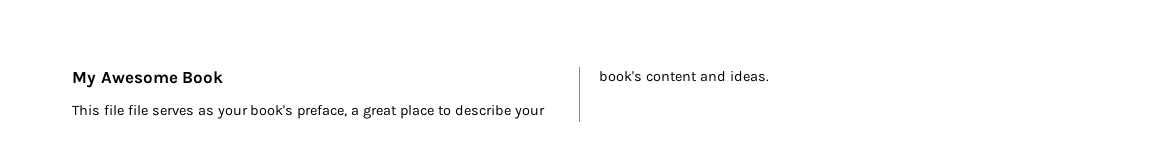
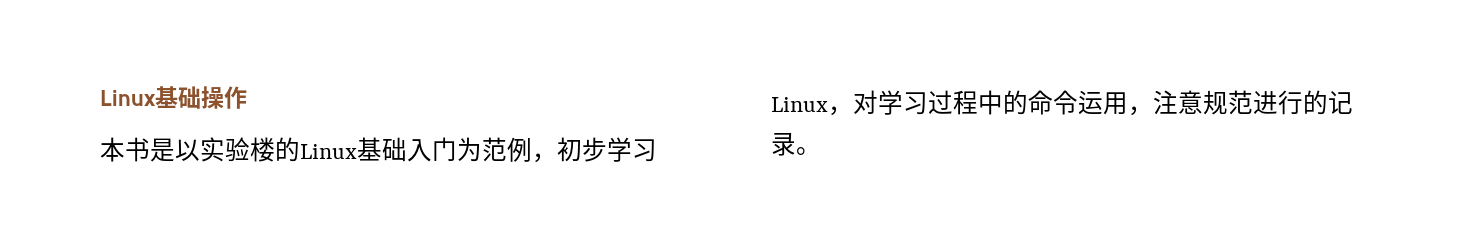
[72,71,224,88] [72,105,545,119] [599,71,769,82] My Awesome Book // This file file serves as your book's preface, a great place to describe your book's content and ideas. -> [100,86,247,109] [100,137,657,163] [771,90,1353,116] [771,132,821,156] Linux基础操作 // 本书是以实验楼的Linux基础入门为范例，初步学习Linux，对学习过程中的命令运用，注意规范进行的记录。

